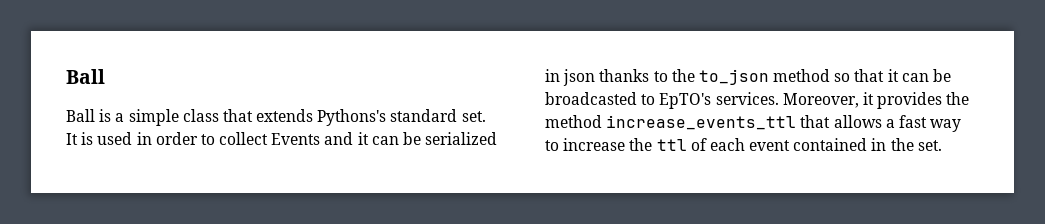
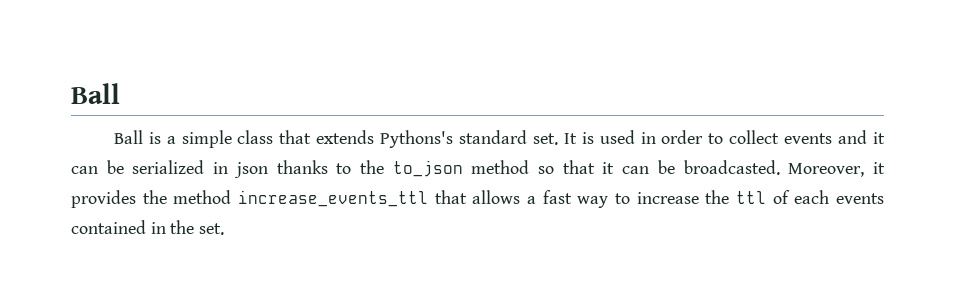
[271,133,321,145] Events -> [784,133,833,144] events
[545,92,779,109] broadcasted to EpTO's services. -> [683,160,780,175] broadcasted.
[749,140,791,151] event -> [835,193,884,204] events

